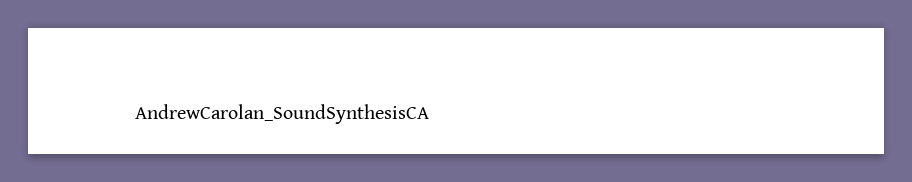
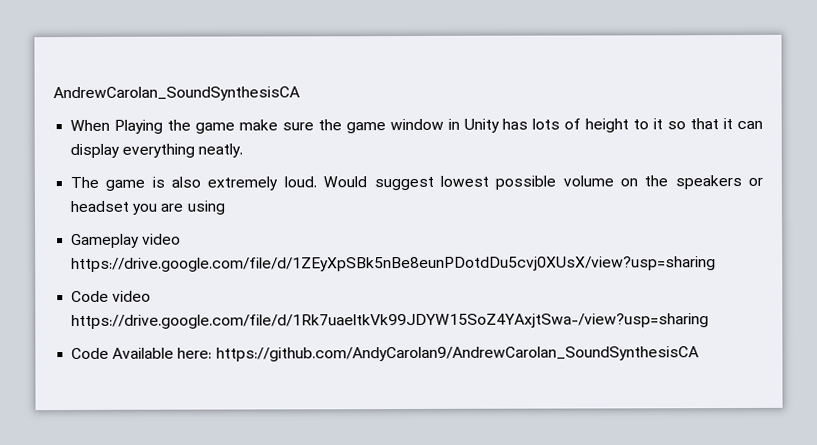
(429, 114) none -> [70,118,763,134] [70,143,244,159] [70,175,763,191] [70,200,225,215] [71,233,182,249] [71,256,717,273] [71,290,152,303] [71,313,710,330] [71,346,699,362] // When Playing the game make sure the game window in Unity has lots of height to it so that it can display everything neatly. // The game is also extremely loud. Would suggest lowest possible volume on the speakers or headset you are using // Gameplay video https://drive.google.com/file/d/1ZEyXpSBk5nBe8eunPDotdDu5cvj0XUsX/view?usp=sharing // Code video https://drive.google.com/file/d/1Rk7uaeltkVk99JDYW15SoZ4YAxjtSwa-/view?usp=sharing // Code Available here: https://github.com/AndyCarolan9/AndrewCarolan_SoundSynthesisCA

